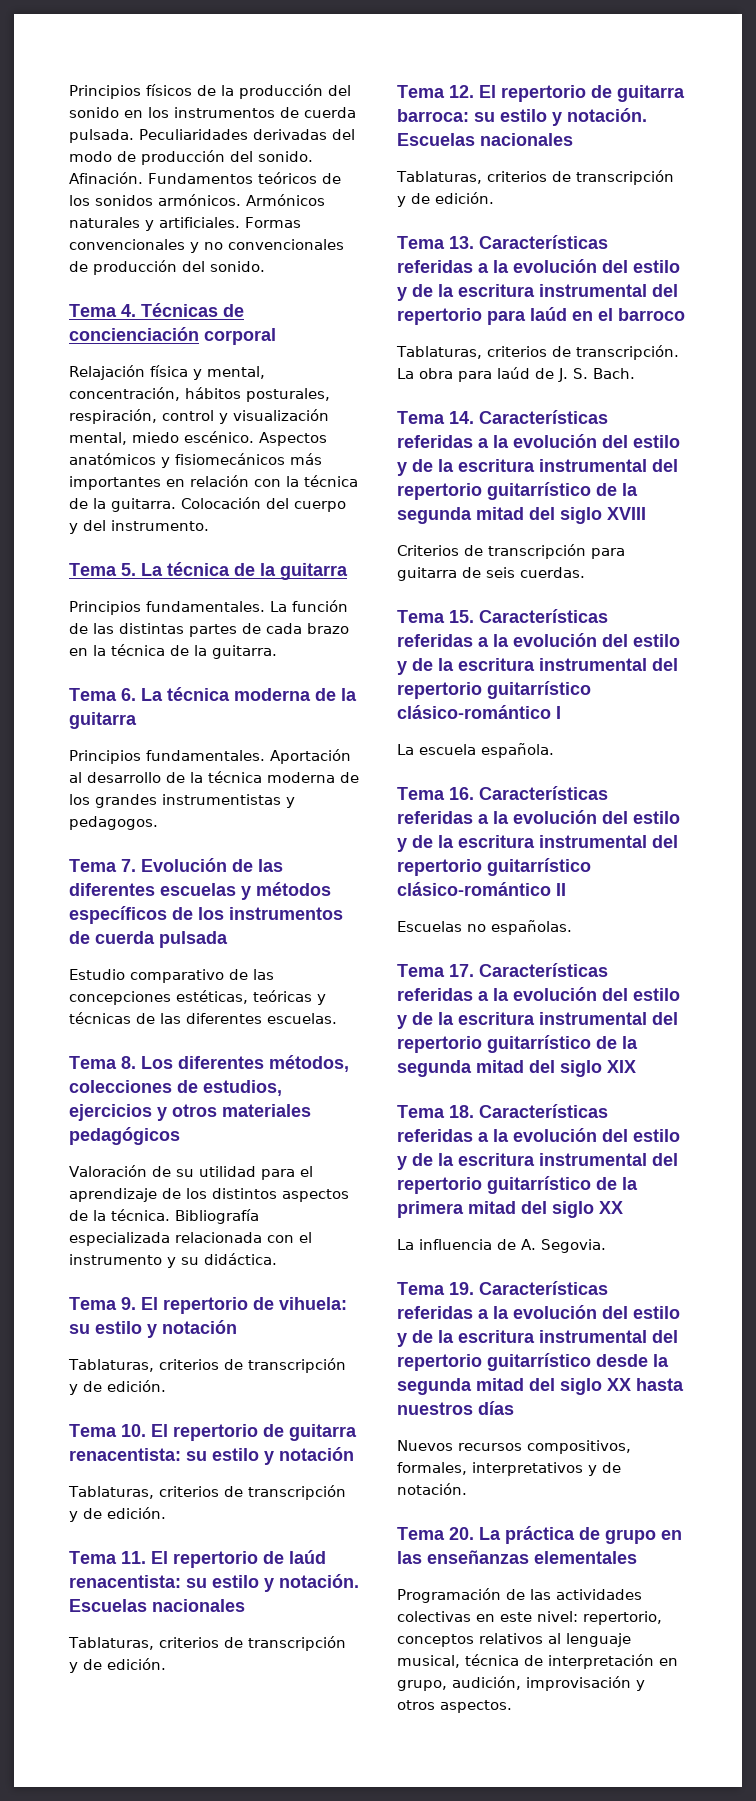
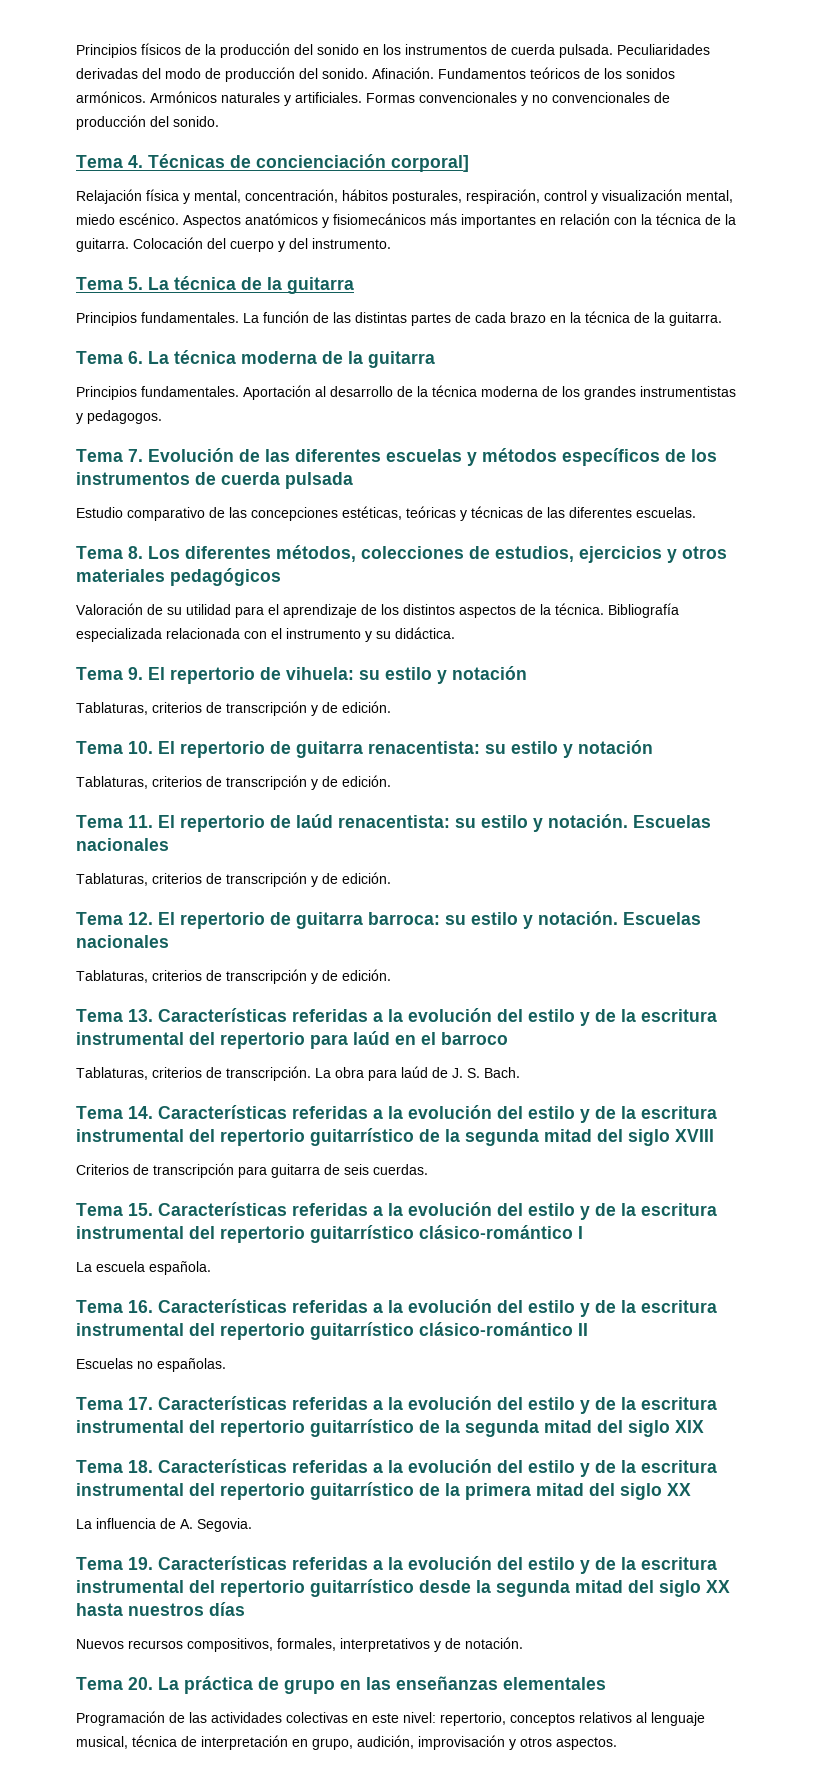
[204,328,276,345] corporal -> [391,155,469,172] corporal]

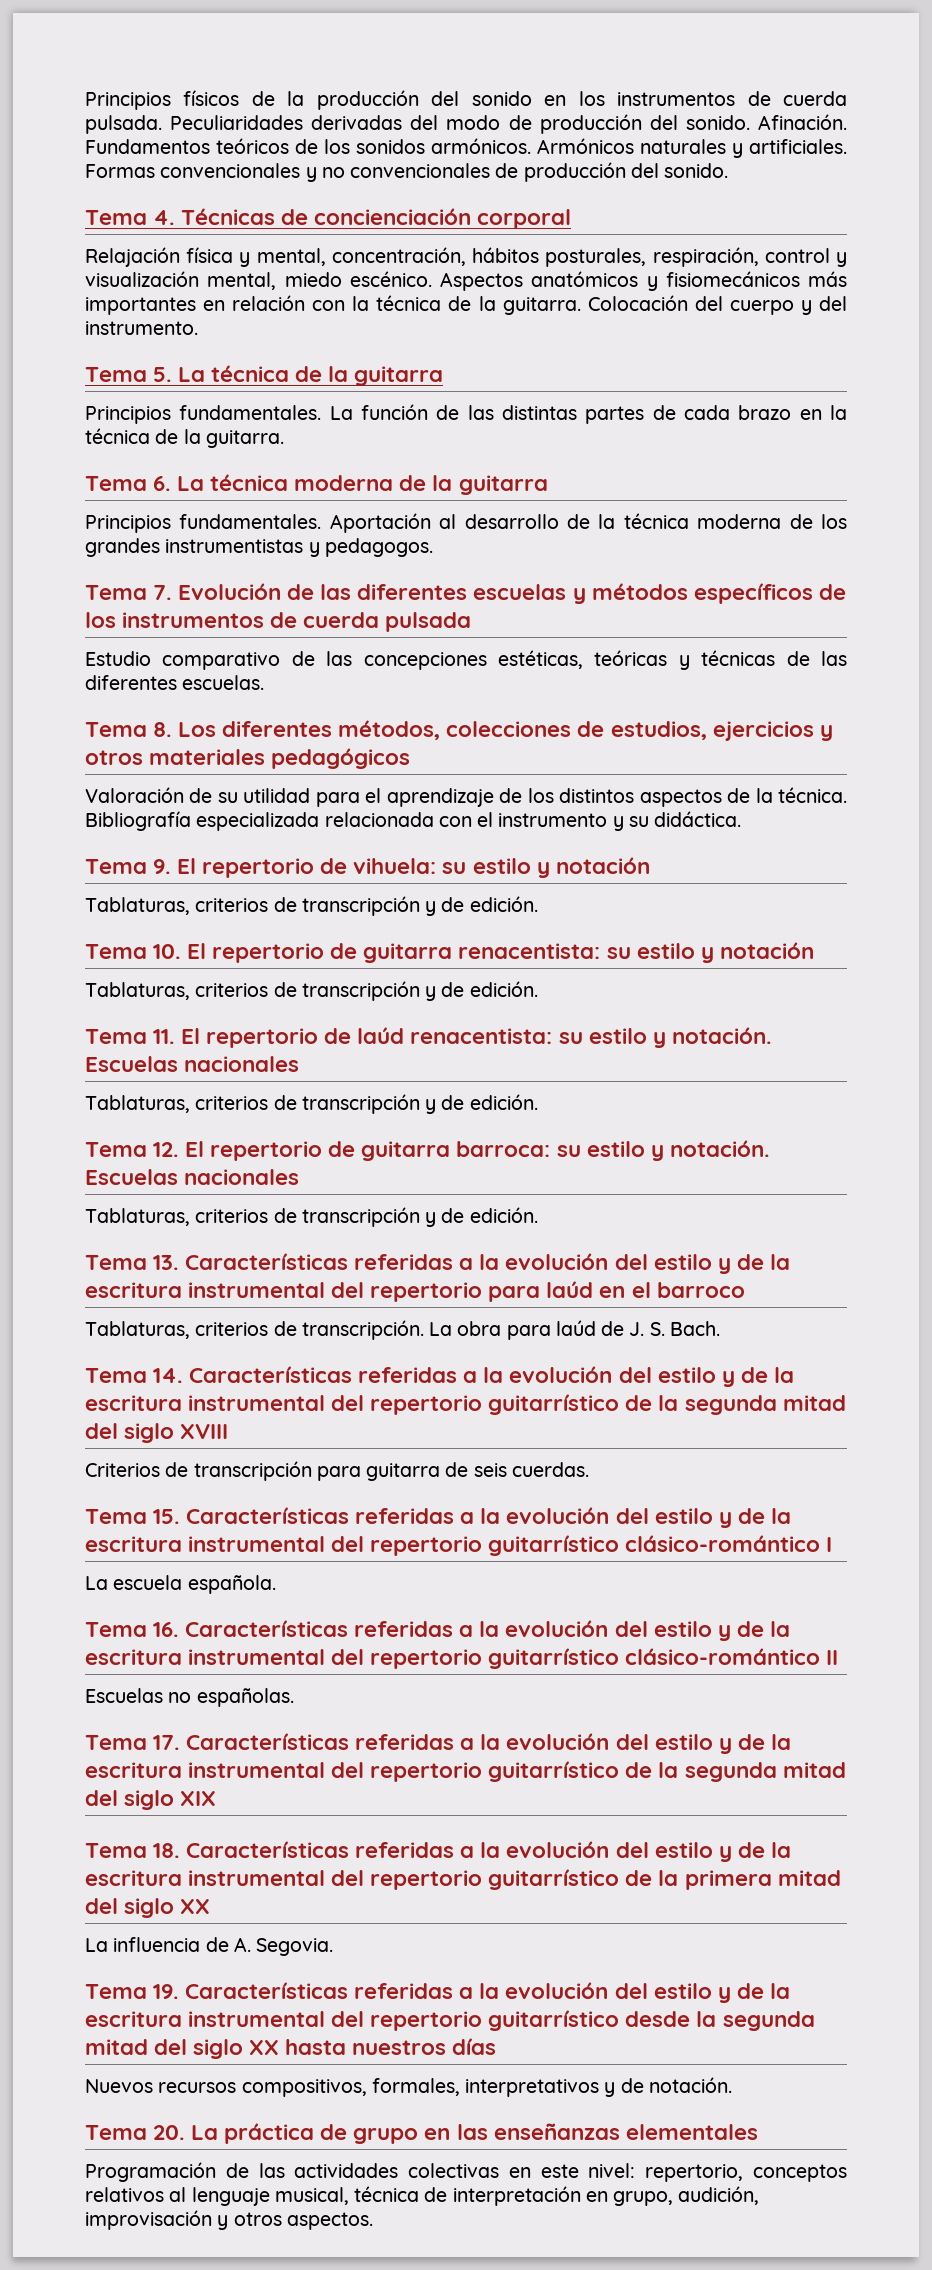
[391,155,469,172] corporal] -> [477,209,572,229] corporal

